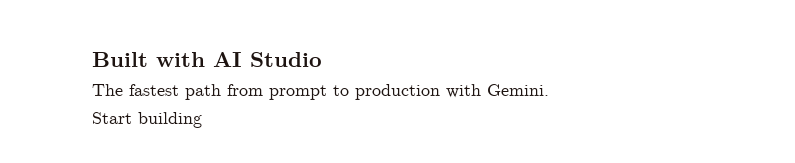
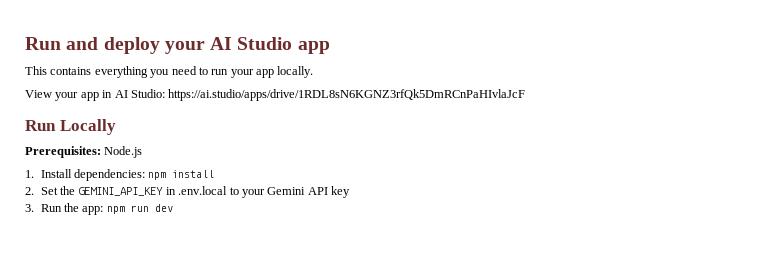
[92,52,322,67] [92,84,549,100] [92,112,202,128] Built with AI Studio // The fastest path from prompt to production with Gemini. // Start building -> [25,37,330,54] [25,66,314,78] [25,89,526,101] [25,119,116,135] [25,146,143,158] [25,169,215,181] [25,186,351,198] [25,203,173,215] Run and deploy your AI Studio app // This contains everything you need to run your app locally. // View your app in AI Studio: https://ai.studio/apps/drive/1RDL8sN6KGNZ3rfQk5DmRCnPaHIvlaJcF // Run Locally // Prerequisites: Node.js // 1. Install dependencies: npm install // 2. Set the GEMINI_API_KEY in .env.local to your Gemini API key // 3. Run the app: npm run dev

